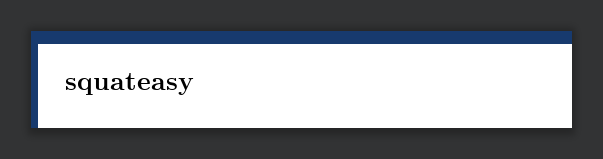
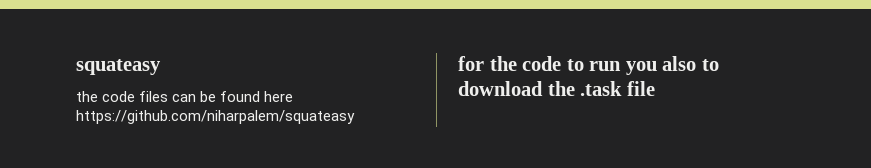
(194, 84) none -> [76,91,294,102] [76,110,355,124] [458,56,719,75] [458,81,655,96] // the code files can be found here https://github.com/niharpalem/squateasy // for the code to run you also to download the .task file

